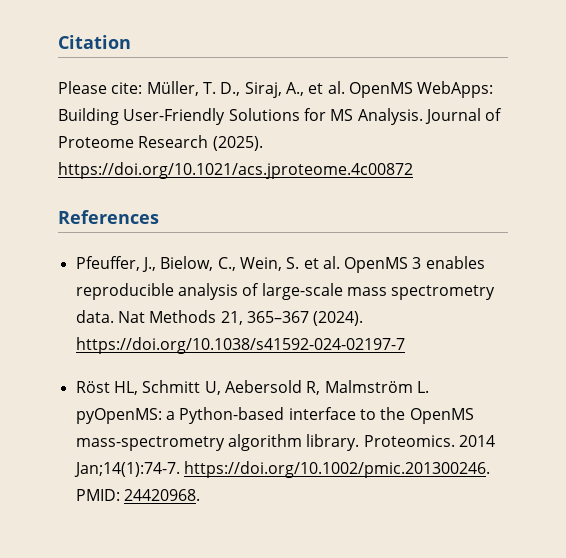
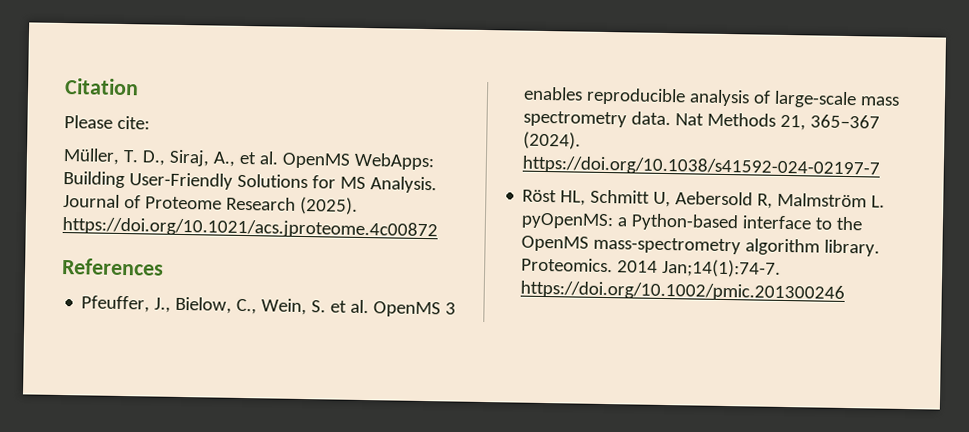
(143, 88) none -> (150, 122) //
[183,461,490,478] [75,489,200,501] https://doi.org/10.1002/pmic.201300246. PMID: 24420968. -> [520,280,846,302] https://doi.org/10.1002/pmic.201300246

